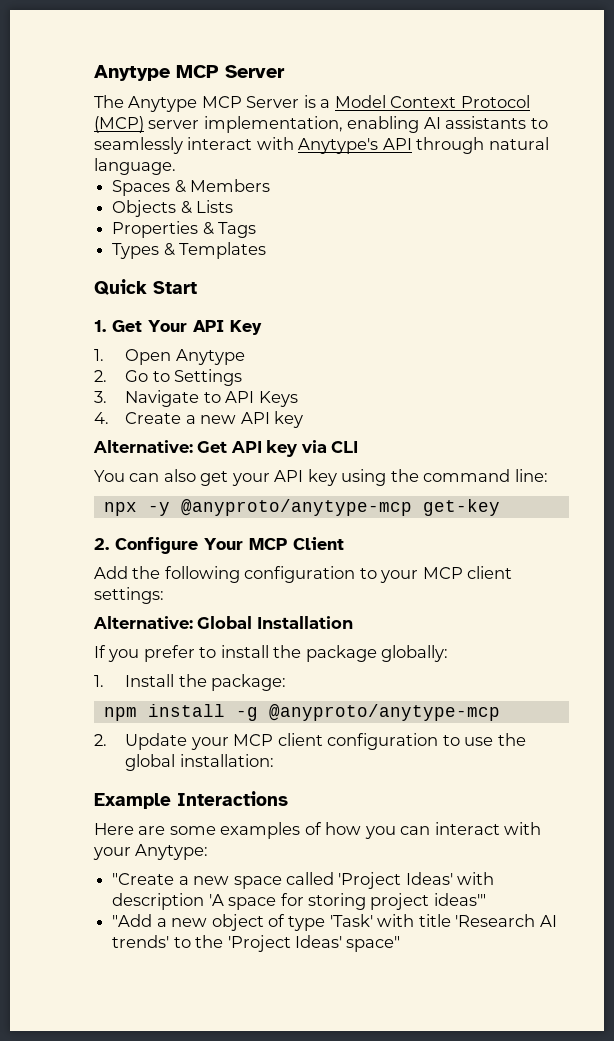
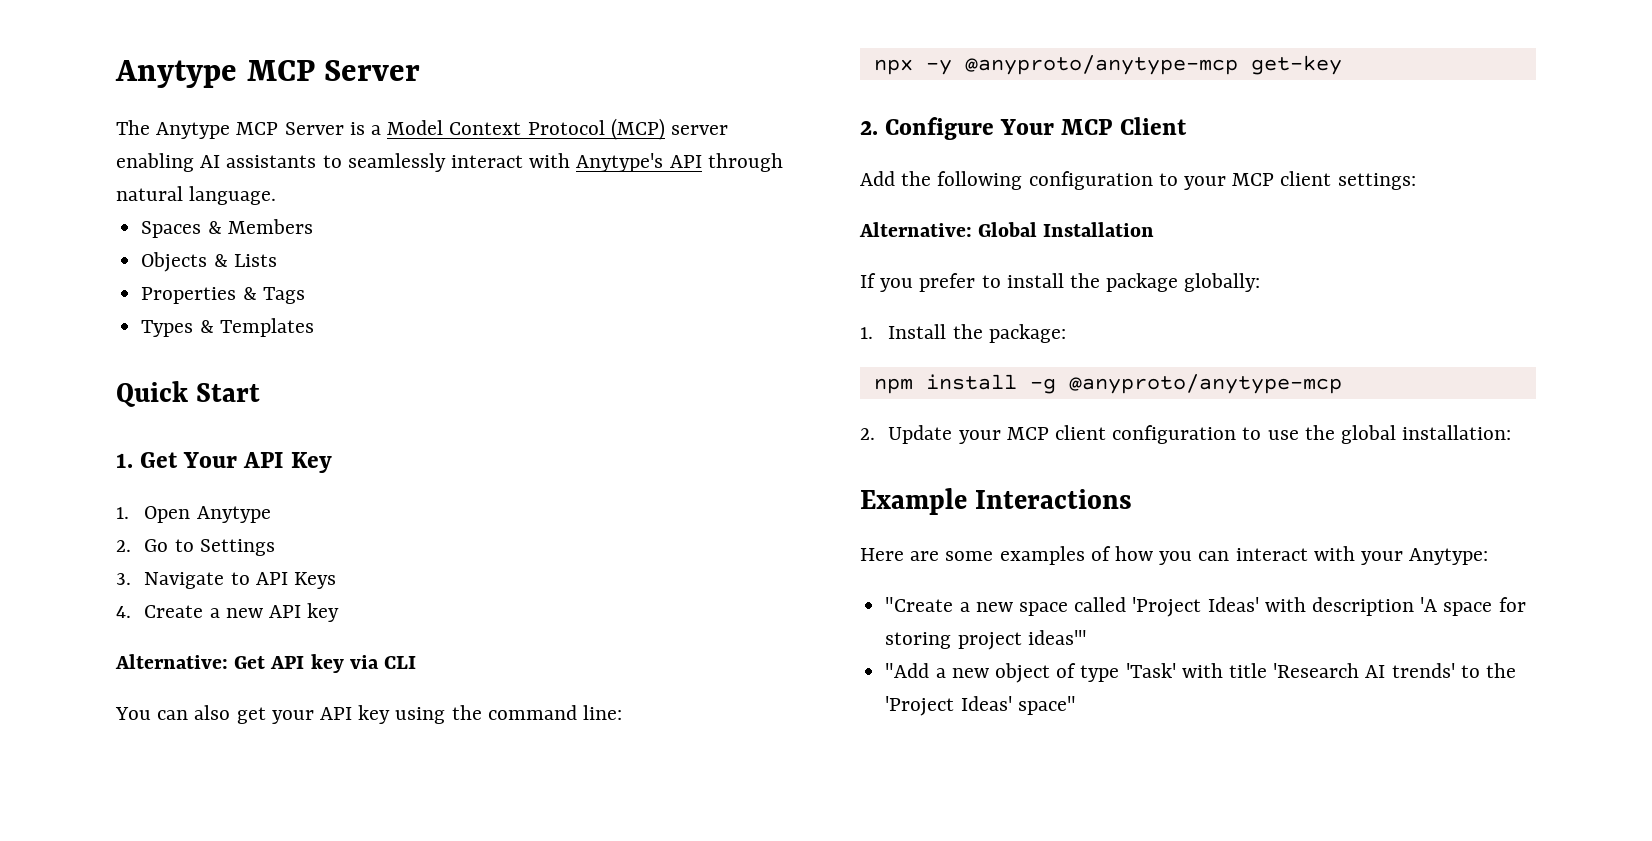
[203,116,343,133] implementation, -> (729, 130) none

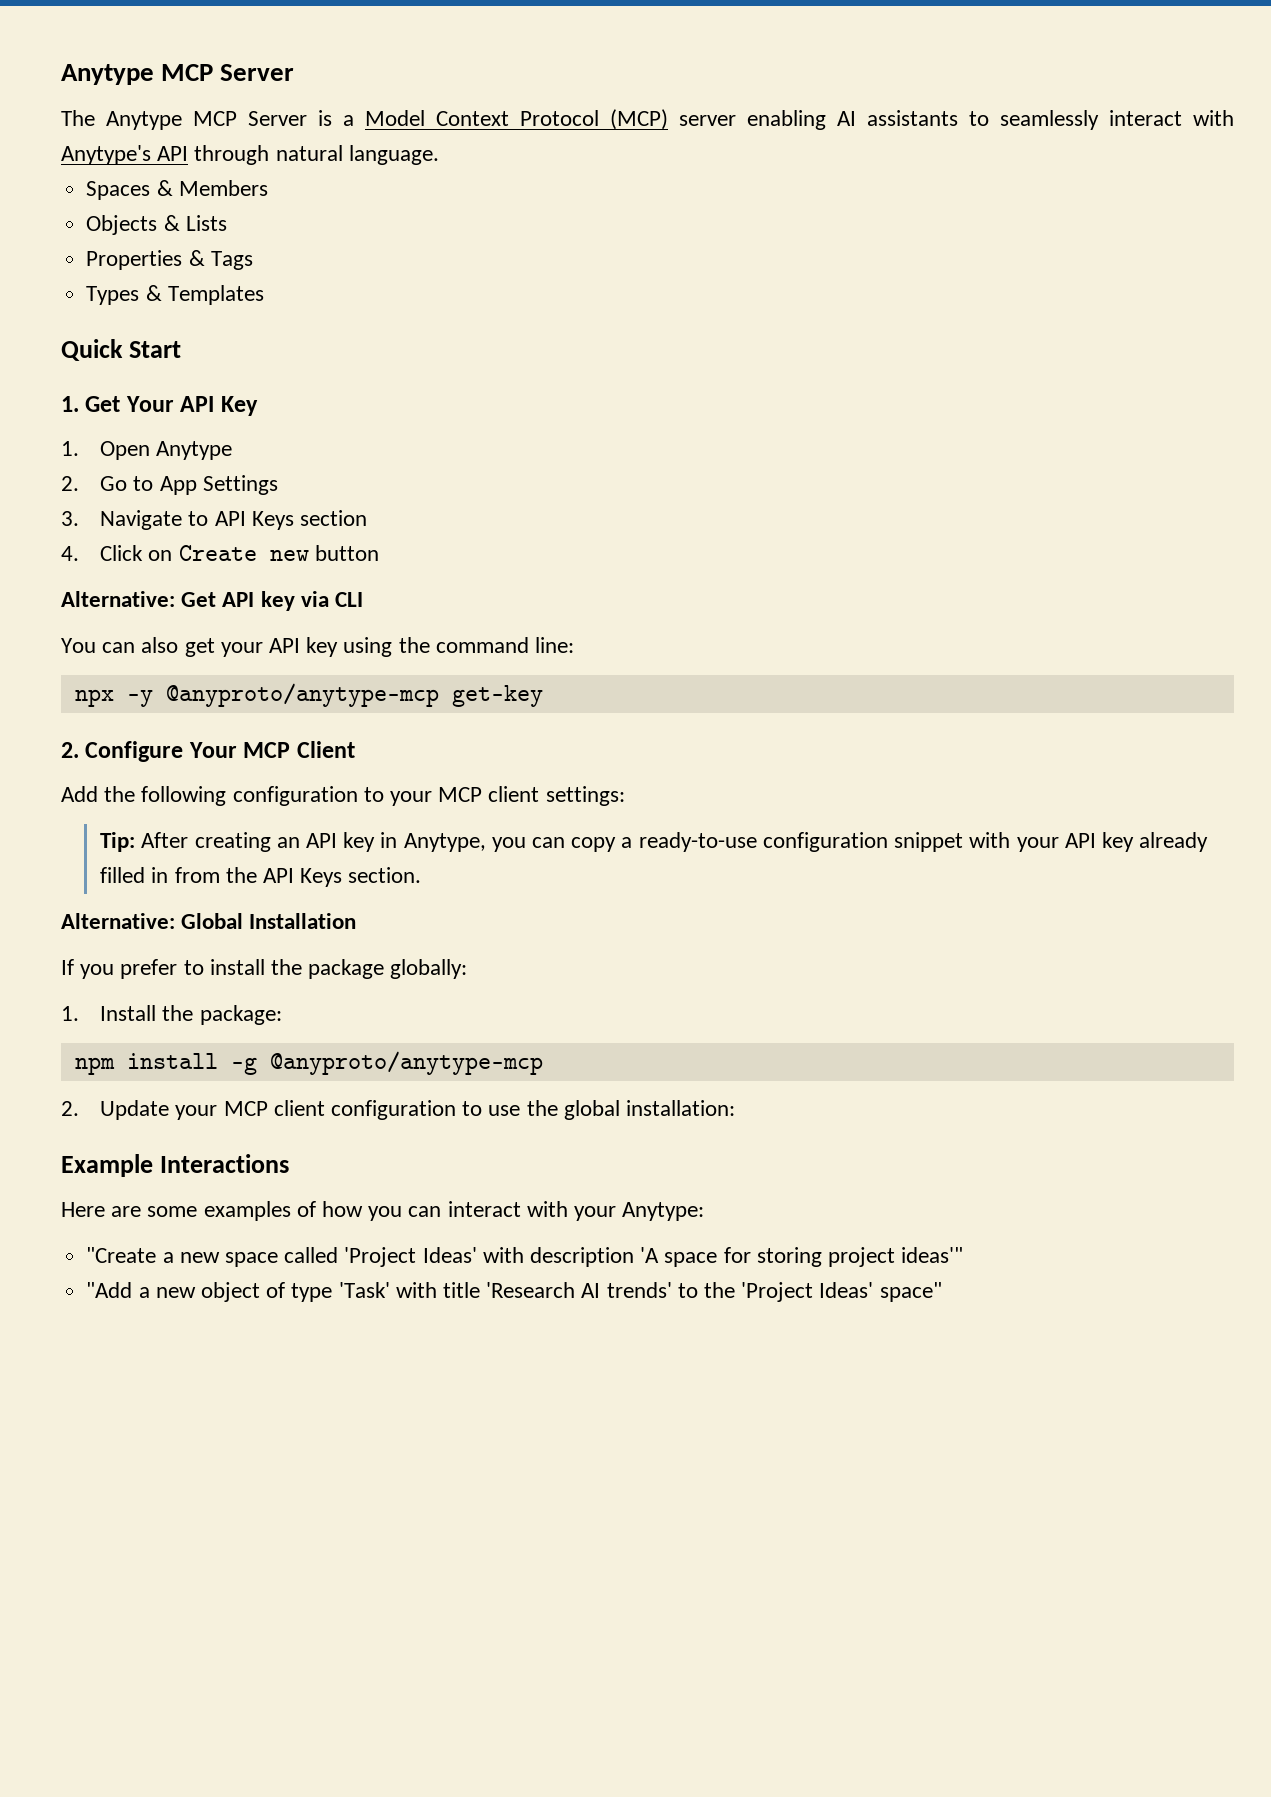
(194, 545) none -> [159,476,197,495] App
(337, 580) none -> [299,510,367,526] section
[144,603,340,622] Create a new API key -> [100,545,379,561] Click on Create new button
(1416, 181) none -> [100,832,1209,852] [100,867,422,887] // Tip: After creating an API key in Anytype, you can copy a ready-to-use configuration snippet with your API key already filled in from the API Keys section.

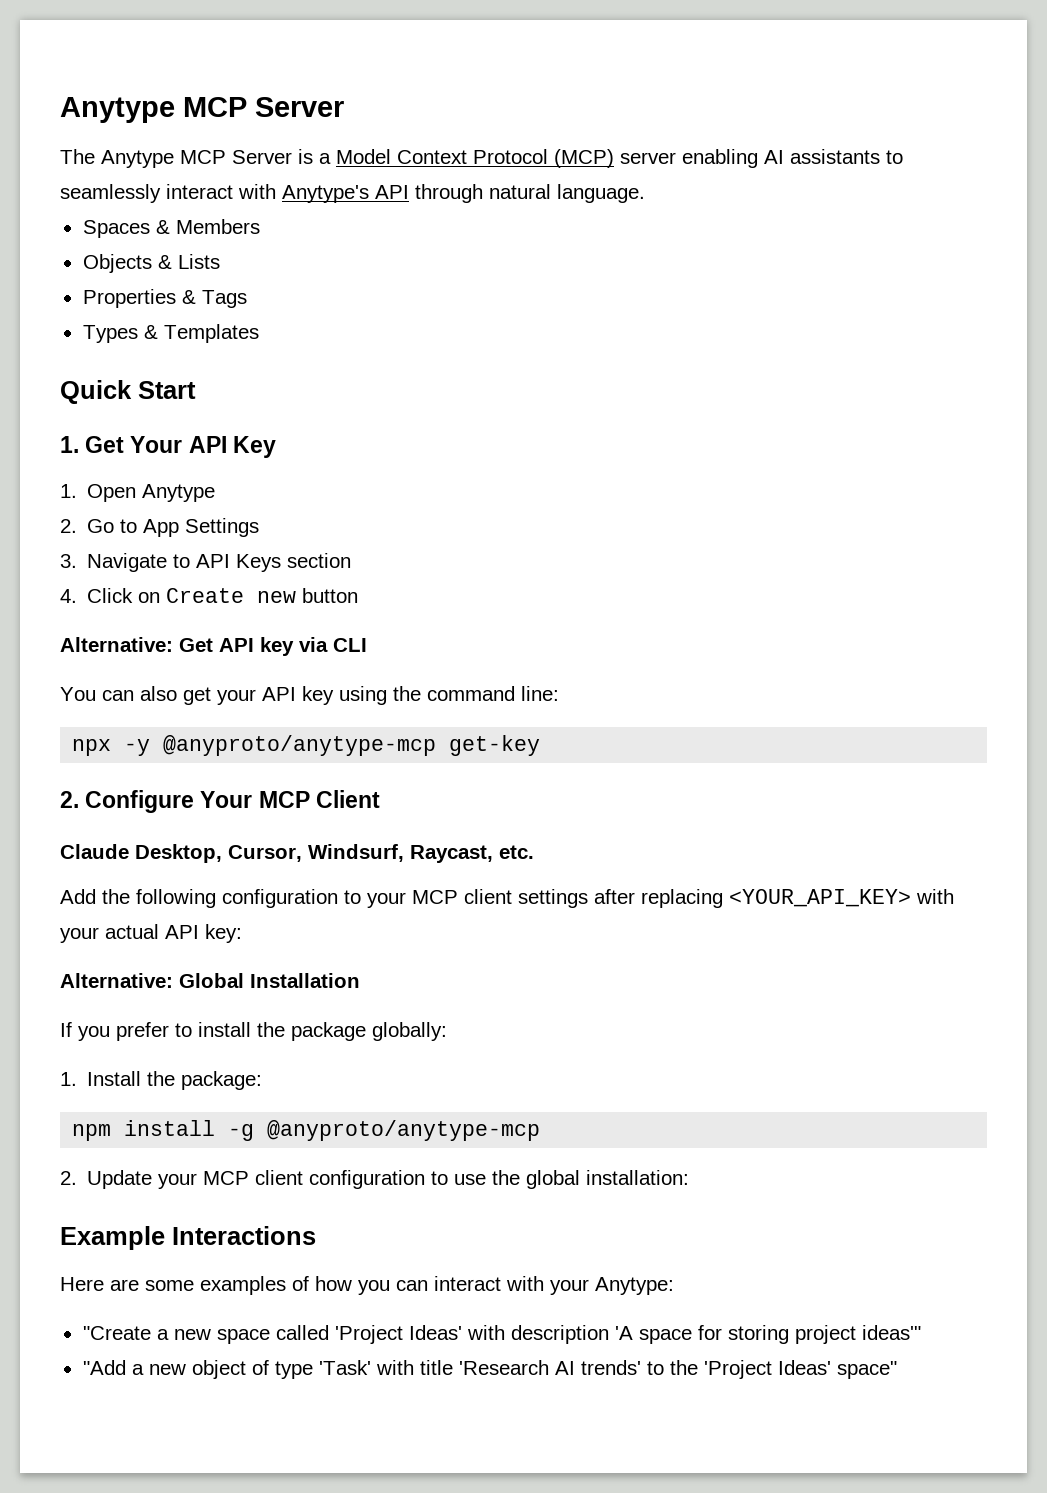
(355, 749) none -> [60,844,534,863] // Claude Desktop, Cursor, Windsurf, Raycast, etc.
[545,786,625,806] [100,832,1209,852] [100,867,422,887] settings: // Tip: After creating an API key in Anytype, you can copy a ready-to-use configuration snippet with your API key already filled in from the API Keys section. -> [518,889,954,908] [60,924,242,943] settings after replacing <YOUR_API_KEY> with your actual API key:

